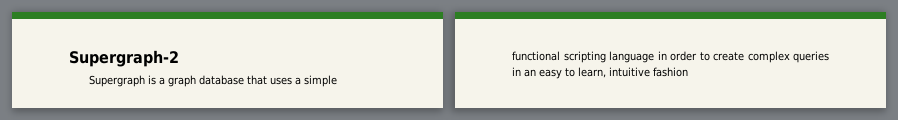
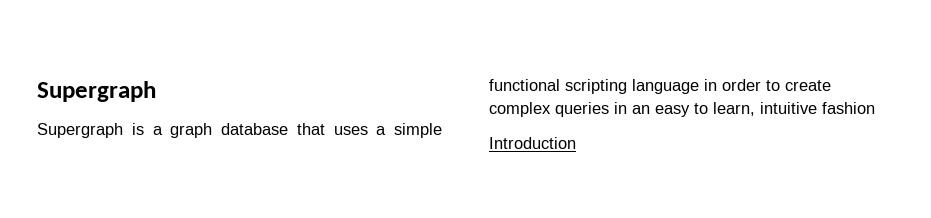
[69,50,179,67] Supergraph-2 -> [37,81,156,102] Supergraph
(688, 72) none -> [489,137,576,149] // Introduction

